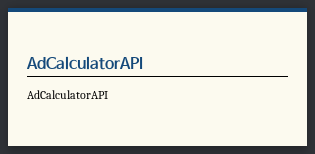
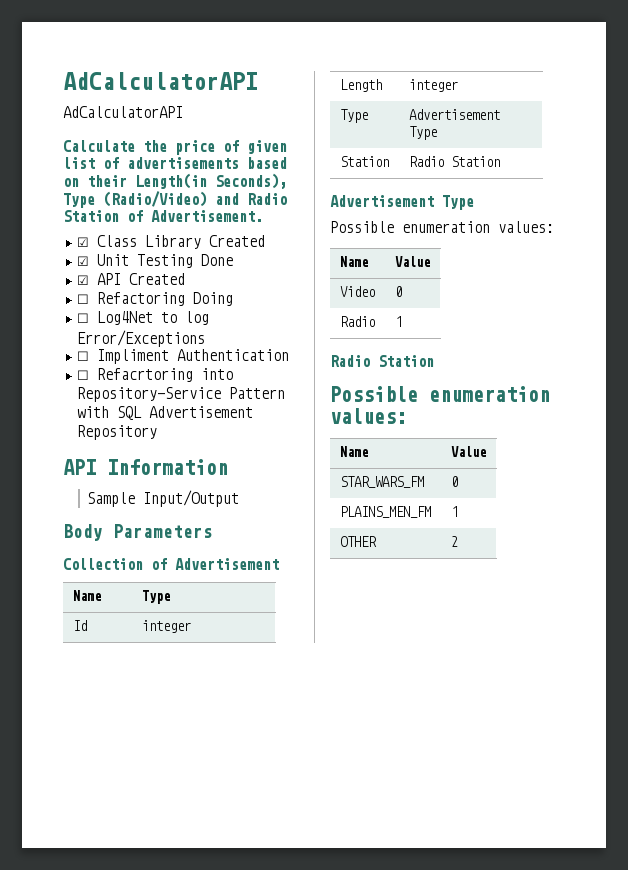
(108, 94) none -> [63,140,287,155] [63,157,287,169] [63,173,287,189] [63,191,287,208] [63,210,263,222] [76,235,265,249] [76,254,233,268] [76,273,185,285] [76,292,233,306] [76,311,209,325] [76,330,205,347] [76,349,289,364] [76,368,233,382] [76,387,285,402] [76,406,253,420] [76,425,157,440] [63,459,228,475] [86,490,239,507] [63,524,213,541] [63,558,279,570] [72,590,101,601] [141,590,170,604] [72,620,87,631] [141,620,191,633] [339,79,382,92] [408,79,458,92] [339,109,368,123] [408,109,500,120] [408,126,437,140] [339,156,389,167] [408,156,500,167] [330,195,474,210] [330,221,554,233] [339,256,368,267] [394,256,430,267] [339,286,375,297] [394,286,402,297] [339,316,375,327] [394,316,402,327] [330,355,434,367] [330,386,550,402] [330,408,407,424] [339,446,368,457] [450,446,486,457] [339,476,424,488] [450,476,458,487] [339,506,431,518] [450,506,458,517] [339,536,377,547] [450,536,458,547] // Calculate the price of given list of advertisements based on their Length(in Seconds), Type (Radio/Video) and Radio Station of Advertisement. // ☑ Class Library Created // ☑ Unit Testing Done // ☑ API Created // ☐ Refactoring Doing // ☐ Log4Net to log Error/Exceptions // ☐ Impliment Authentication // ☐ Refacrtoring into Repository-Service Pattern with SQL Advertisement Repository // API Information // Sample Input/Output // Body Parameters // Collection of Advertisement // Name | Type // Id | integer // Length | integer // Type | Advertisement Type // Station | Radio Station // Advertisement Type // Possible enumeration values: // Name | Value // Video | 0 // Radio | 1 // Radio Station // Possible enumeration values: // Name | Value // STAR_WARS_FM | 0 // PLAINS_MEN_FM | 1 // OTHER | 2

